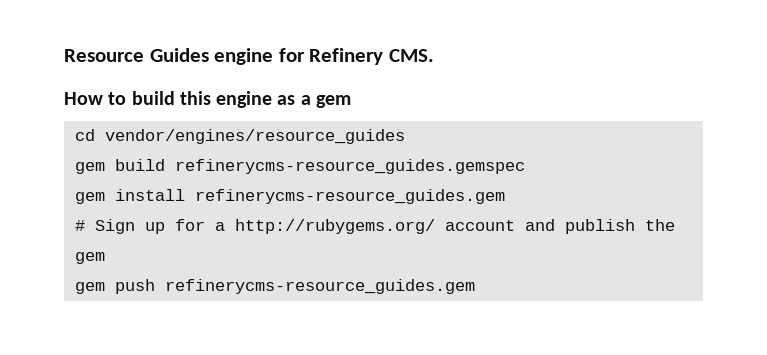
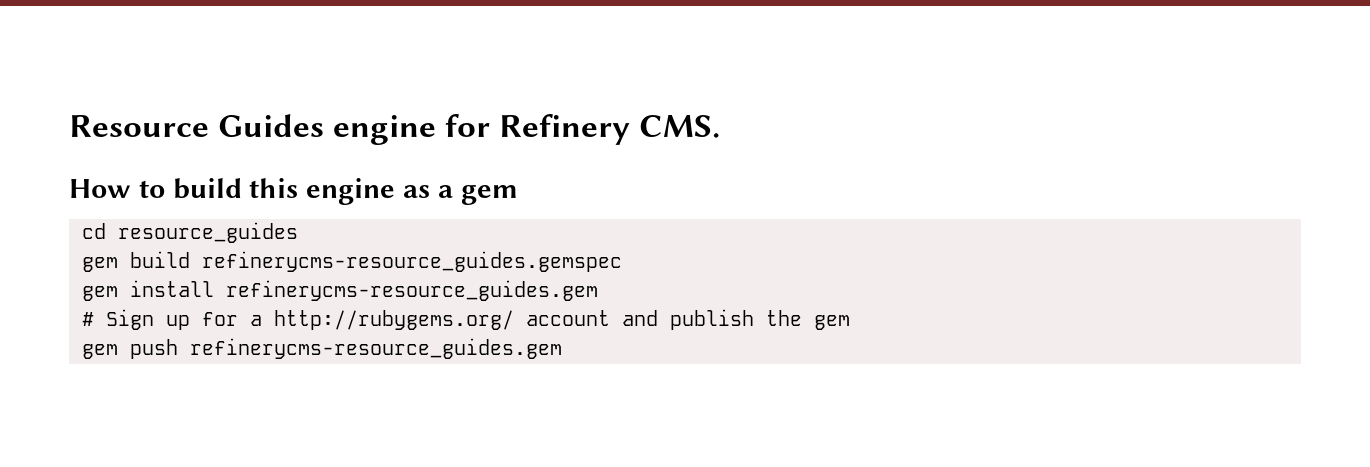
[104,129,405,144] vendor/engines/resource_guides -> [117,222,298,243] resource_guides

